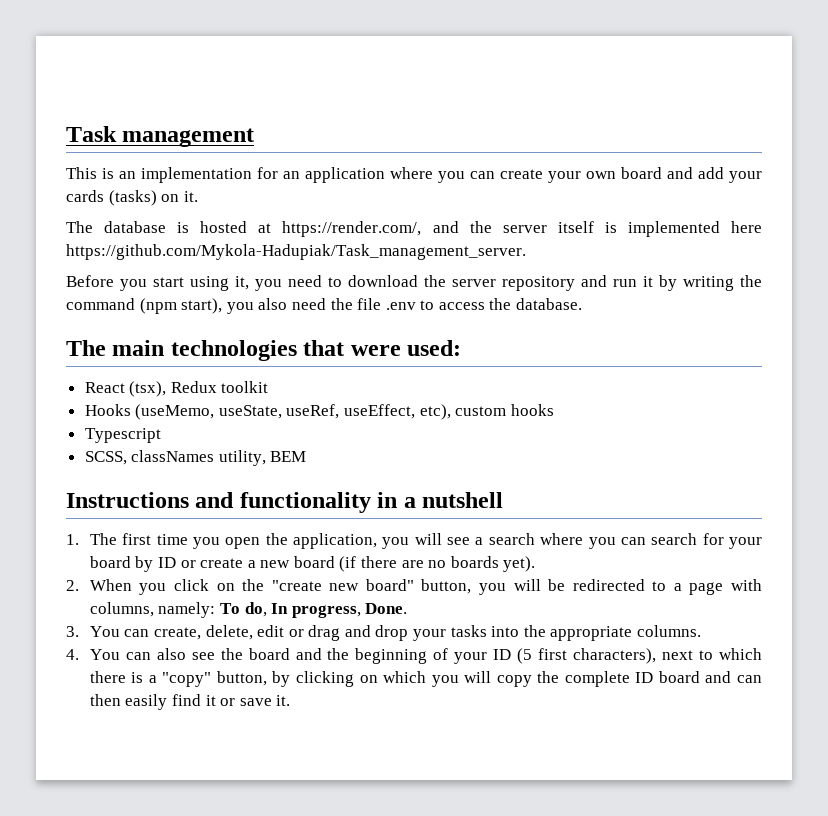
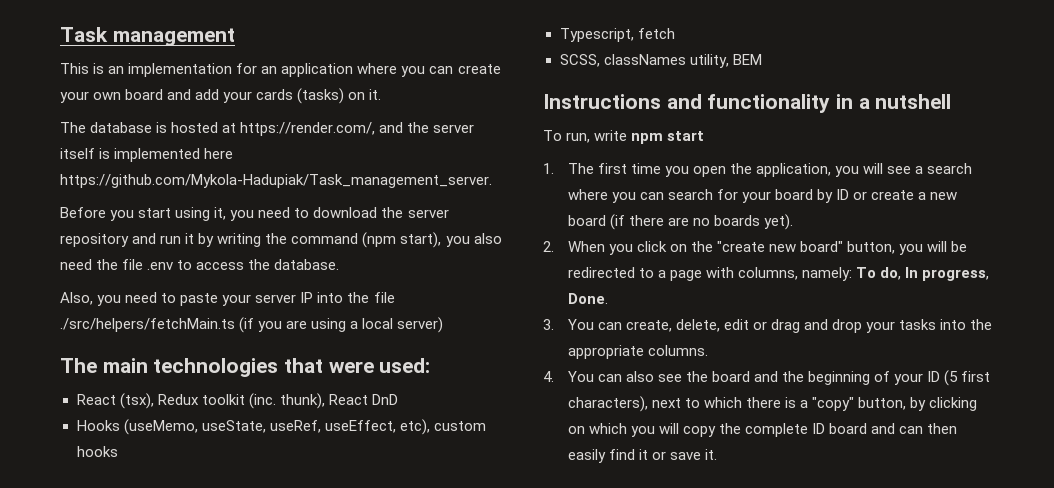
(583, 304) none -> [60,292,395,306] [60,317,444,333] // Also, you need to paste your server IP into the file ./src/helpers/fetchMain.ts (if you are using a local server)
(269, 387) none -> [248,393,398,409] (inc. thunk), React DnD
[84,428,161,443] Typescript -> [559,28,675,42] Typescript, fetch
(504, 500) none -> [543,130,705,144] // To run, write npm start

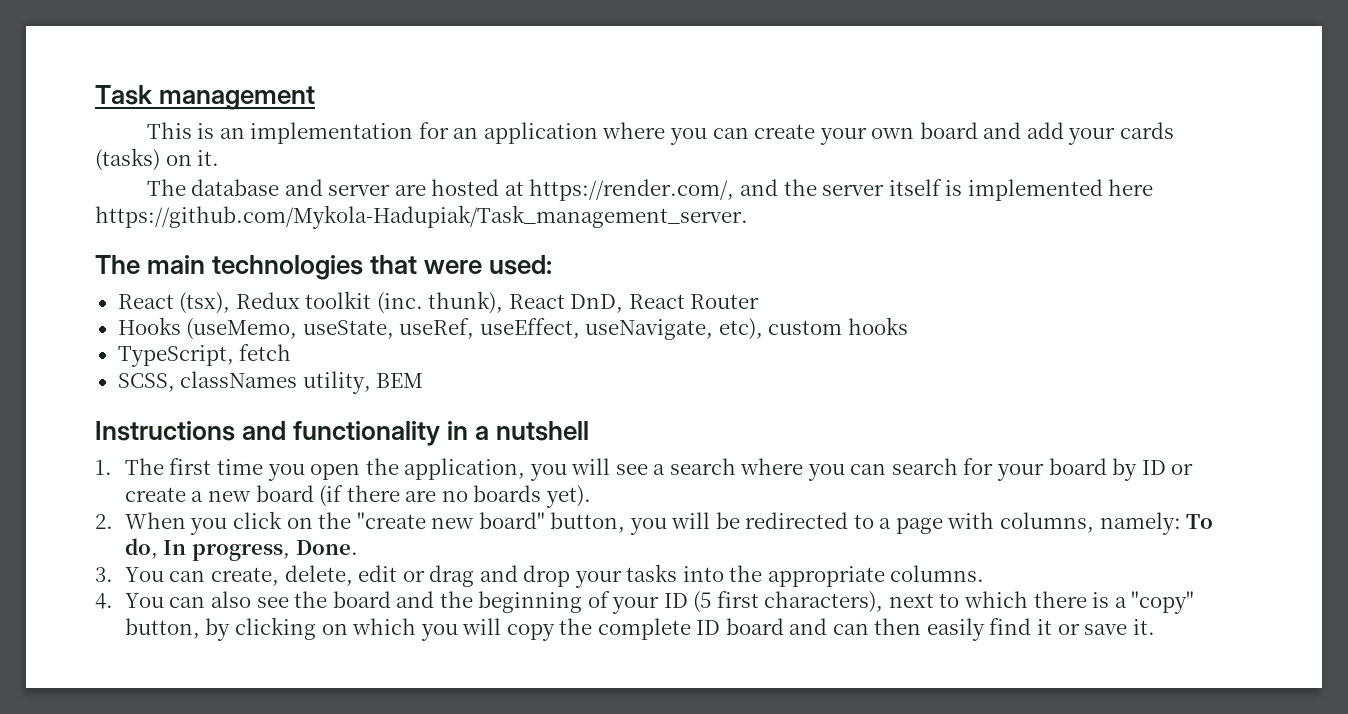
[156,122,168,133] is -> [284,179,426,196] and server are
[60,207,449,221] [60,232,502,248] [60,259,340,270] [60,292,395,306] [60,317,444,333] // Before you start using it, you need to download the server repository and run it by writing the command (npm start), you also need the file .env to access the database. // Also, you need to paste your server IP into the file ./src/helpers/fetchMain.ts (if you are using a local server) -> (748, 217) none
[371,394,398,405] DnD -> [570,294,760,313] DnD, React Router
(396, 426) none -> [585,319,714,340] useNavigate,
[559,28,634,42] Typescript, -> [117,345,234,367] TypeScript,
[543,130,705,144] // To run, write npm start -> (590, 431) none

